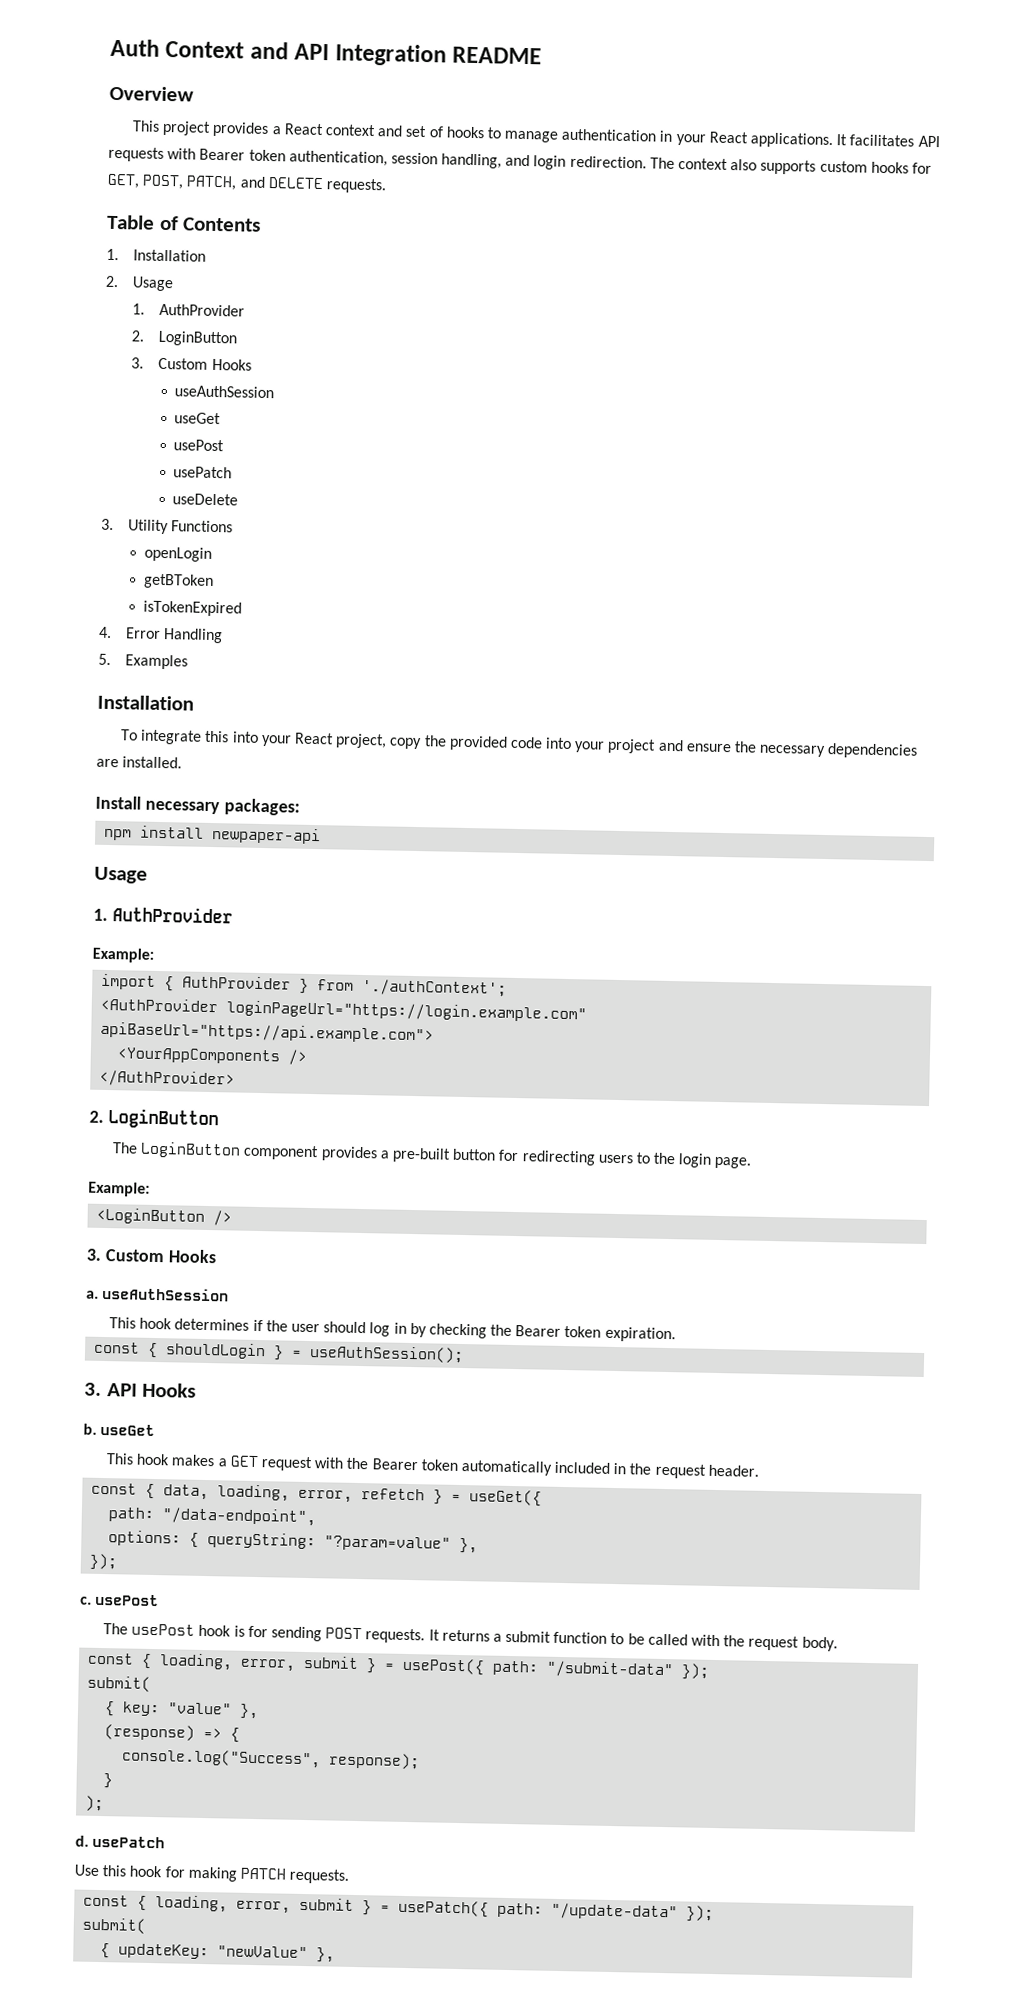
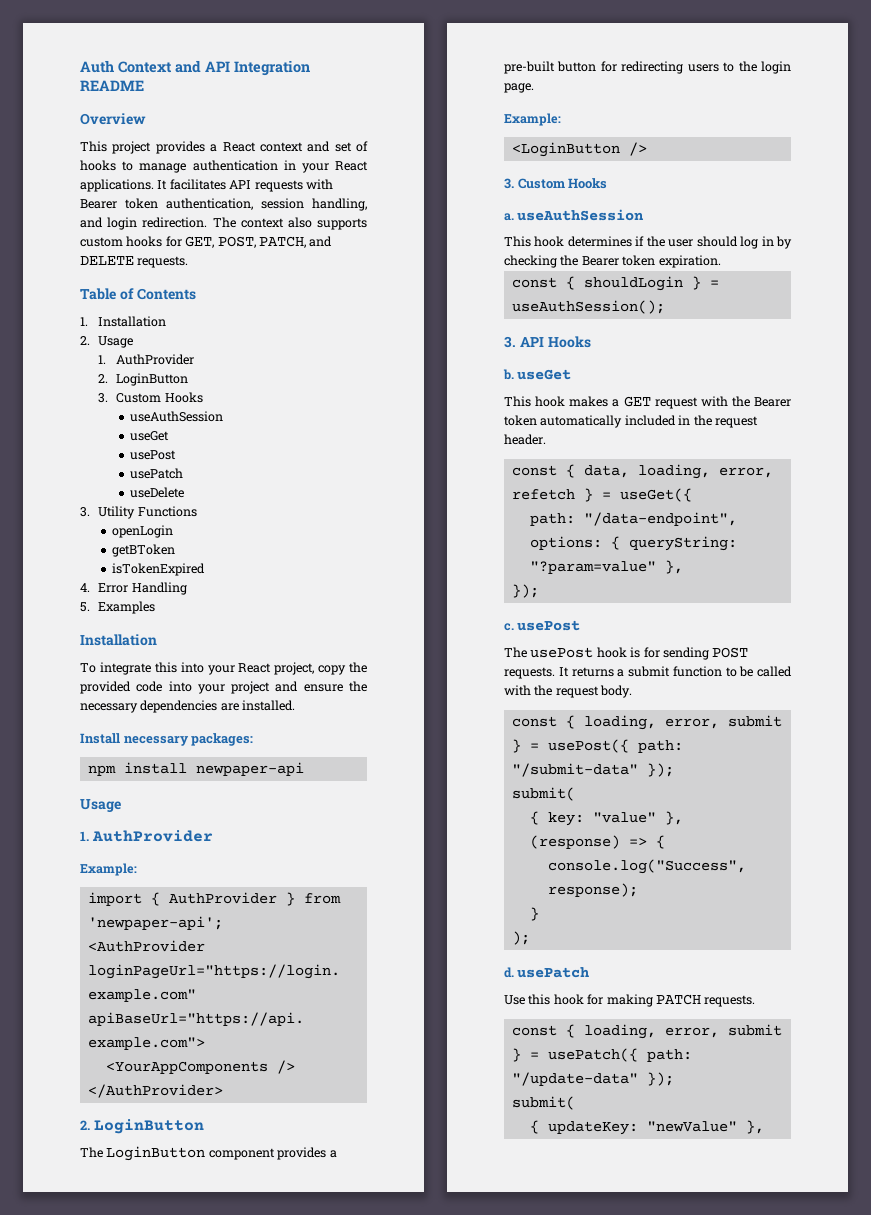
[362,978,508,997] './authContext'; -> [87,916,223,930] 'newpaper-api';

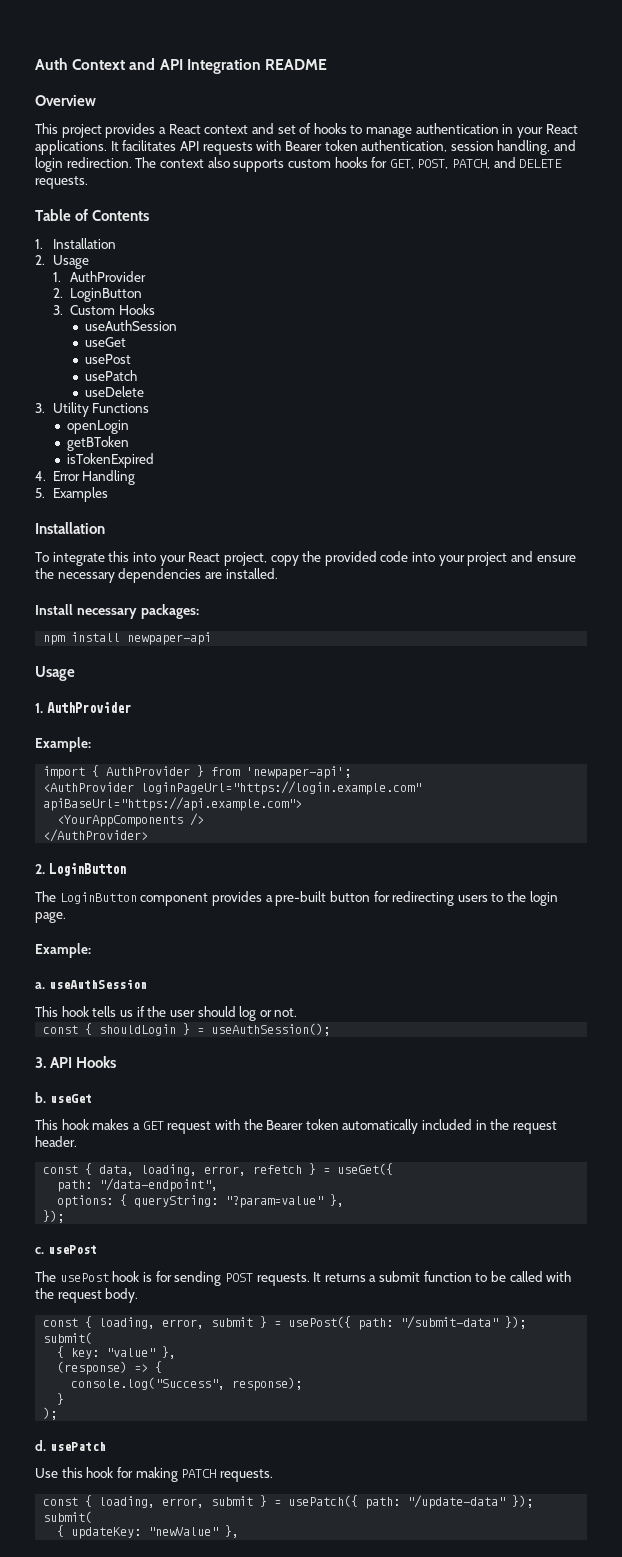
[511,142,647,157] [504,178,608,189] // <LoginButton /> // 3. Custom Hooks -> (91, 950) none
[567,236,632,247] determines -> [92,1006,133,1017] tells us
[761,236,792,249] [504,255,721,268] in by checking the Bearer token expiration. -> [259,1008,298,1017] or not.

